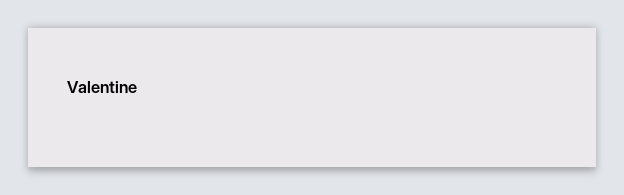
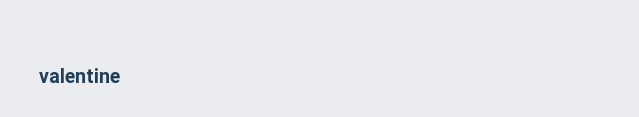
[67,81,137,93] Valentine -> [39,68,120,83] valentine

